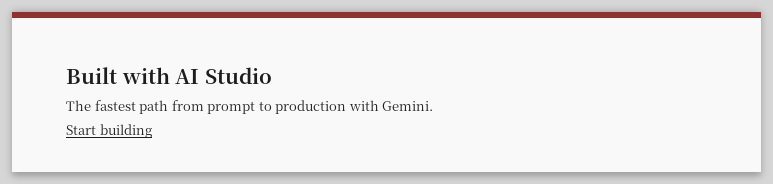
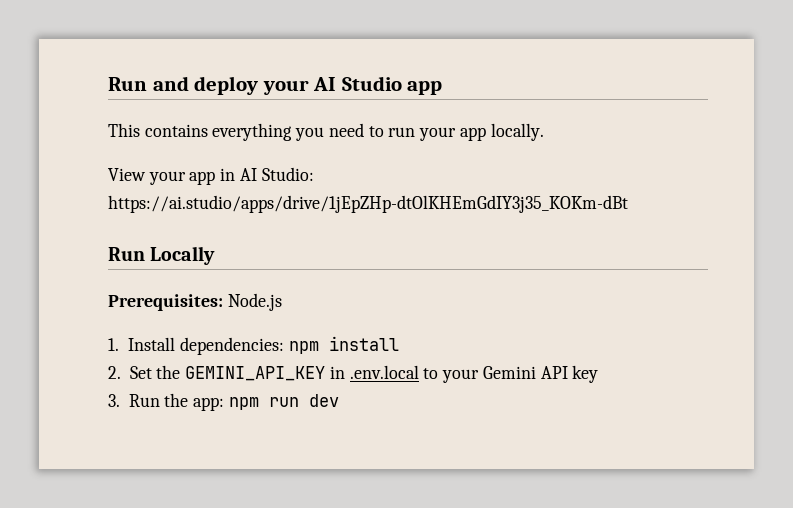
[66,67,272,84] [66,100,434,114] [66,124,152,138] Built with AI Studio // The fastest path from prompt to production with Gemini. // Start building -> [108,76,443,95] [108,123,544,141] [108,167,314,185] [108,195,628,213] [108,246,216,265] [108,293,282,311] [108,336,399,355] [108,365,599,383] [108,393,339,411] Run and deploy your AI Studio app // This contains everything you need to run your app locally. // View your app in AI Studio: https://ai.studio/apps/drive/1jEpZHp-dtOlKHEmGdIY3j35_KOKm-dBt // Run Locally // Prerequisites: Node.js // 1. Install dependencies: npm install // 2. Set the GEMINI_API_KEY in .env.local to your Gemini API key // 3. Run the app: npm run dev

